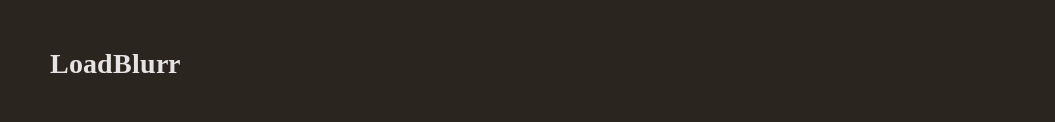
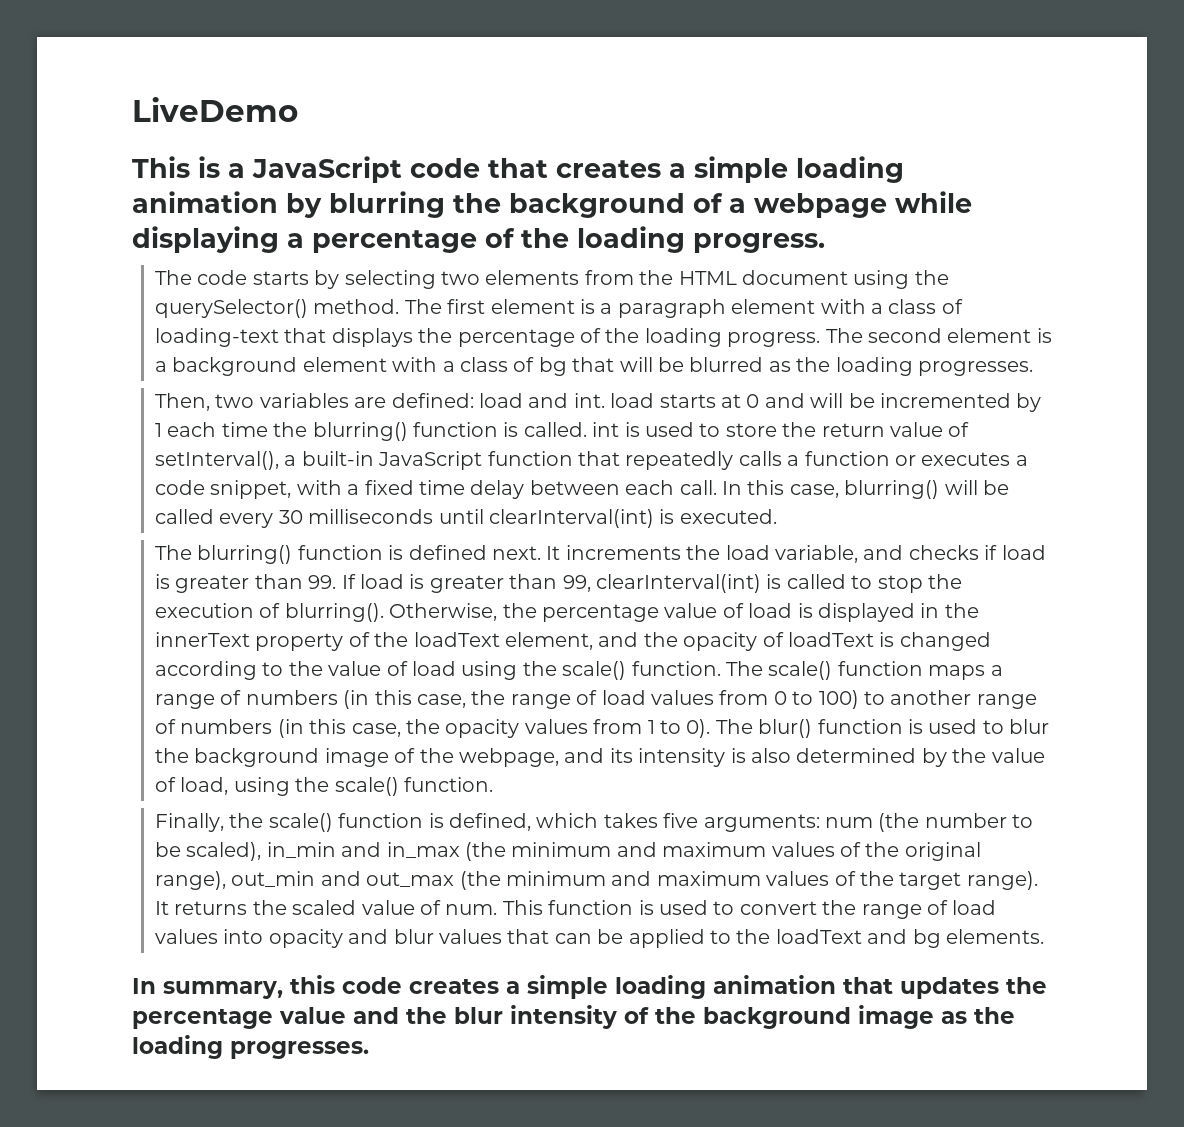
[50,54,180,73] LoadBlurr -> [132,97,298,122] [132,156,904,183] [132,191,972,218] [132,226,825,253] [155,270,949,289] [155,299,963,318] [155,328,1052,347] [155,357,1034,376] [155,393,1042,412] [155,422,970,441] [155,451,1028,470] [155,480,1010,499] [155,509,777,528] [155,545,1046,564] [155,574,963,593] [155,603,979,622] [155,632,991,651] [155,661,1003,680] [155,690,1037,709] [155,719,1050,738] [155,748,1045,767] [155,777,494,796] [155,813,1034,832] [155,842,981,861] [155,871,1038,890] [155,900,997,919] [155,929,1045,948] [132,975,1047,999] [132,1005,1015,1029] [132,1035,369,1059] LiveDemo // This is a JavaScript code that creates a simple loading animation by blurring the background of a webpage while displaying a percentage of the loading progress. // The code starts by selecting two elements from the HTML document using the querySelector() method. The first element is a paragraph element with a class of loading-text that displays the percentage of the loading progress. The second element is a background element with a class of bg that will be blurred as the loading progresses. // Then, two variables are defined: load and int. load starts at 0 and will be incremented by 1 each time the blurring() function is called. int is used to store the return value of setInterval(), a built-in JavaScript function that repeatedly calls a function or executes a code snippet, with a fixed time delay between each call. In this case, blurring() will be called every 30 milliseconds until clearInterval(int) is executed. // The blurring() function is defined next. It increments the load variable, and checks if load is greater than 99. If load is greater than 99, clearInterval(int) is called to stop the execution of blurring(). Otherwise, the percentage value of load is displayed in the innerText property of the loadText element, and the opacity of loadText is changed according to the value of load using the scale() function. The scale() function maps a range of numbers (in this case, the range of load values from 0 to 100) to another range of numbers (in this case, the opacity values from 1 to 0). The blur() function is used to blur the background image of the webpage, and its intensity is also determined by the value of load, using the scale() function. // Finally, the scale() function is defined, which takes five arguments: num (the number to be scaled), in_min and in_max (the minimum and maximum values of the original range), out_min and out_max (the minimum and maximum values of the target range). It returns the scaled value of num. This function is used to convert the range of load values into opacity and blur values that can be applied to the loadText and bg elements. // In summary, this code creates a simple loading animation that updates the percentage value and the blur intensity of the background image as the loading progresses.

